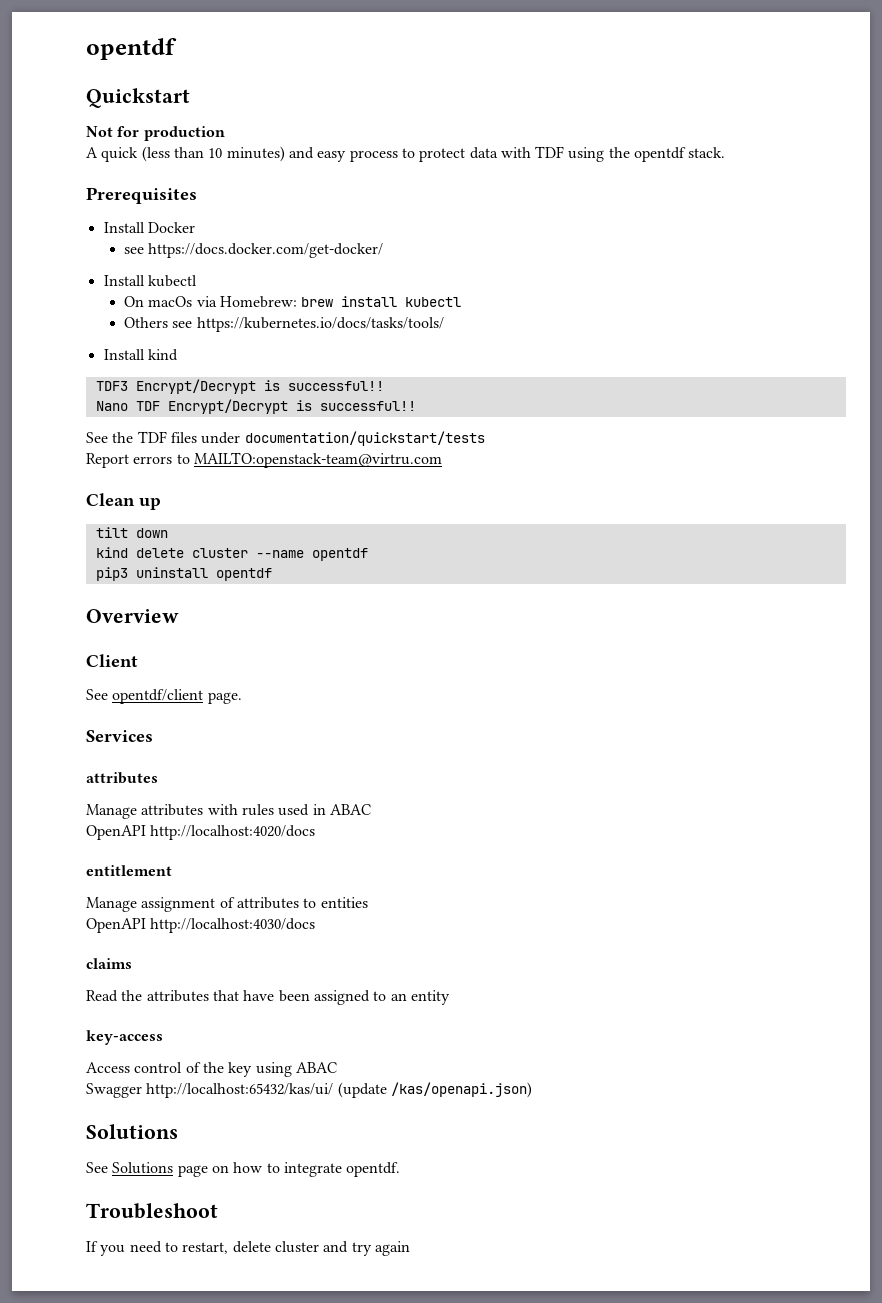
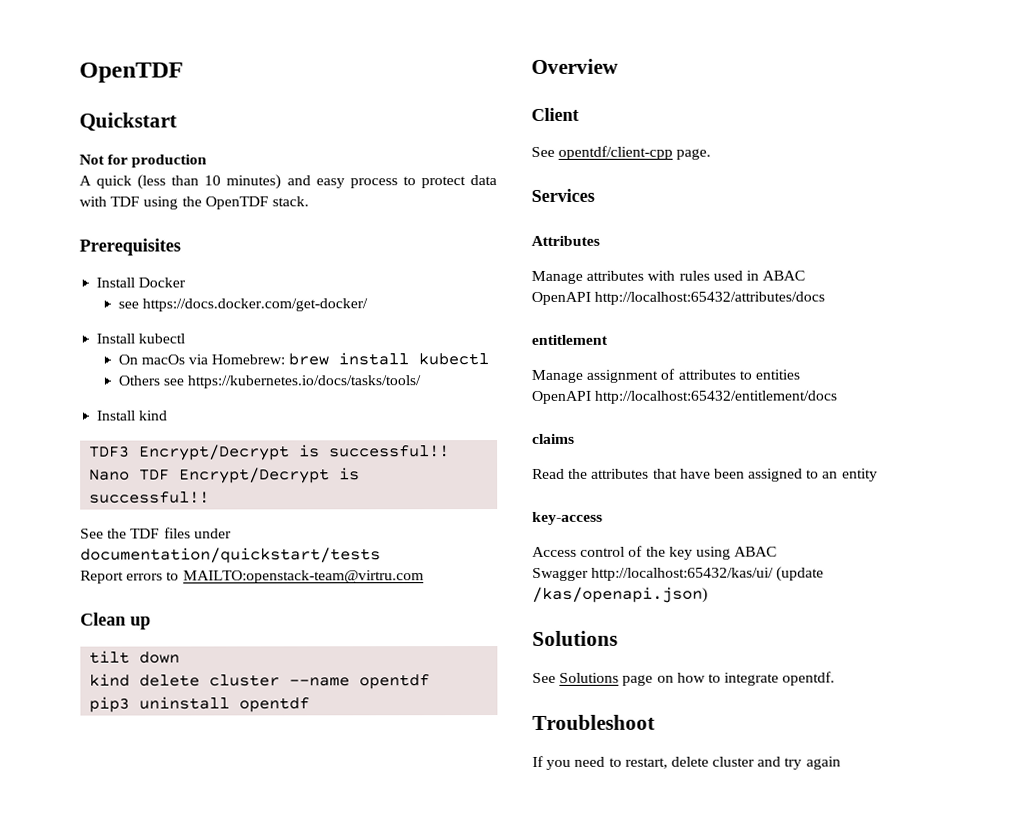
[86,38,177,60] opentdf -> [79,62,184,83] OpenTDF
[634,147,687,162] opentdf -> [204,196,269,210] OpenTDF
[112,689,204,704] opentdf/client -> [558,145,674,160] opentdf/client-cpp
[86,772,158,784] attributes -> [531,235,600,246] Attributes
[150,825,316,840] http://localhost:4020/docs -> [594,291,826,305] http://localhost:65432/attributes/docs
[150,918,316,933] http://localhost:4030/docs -> [594,390,838,404] http://localhost:65432/entitlement/docs

